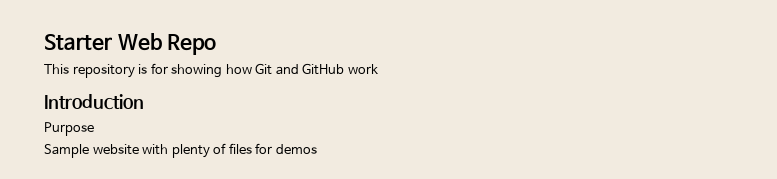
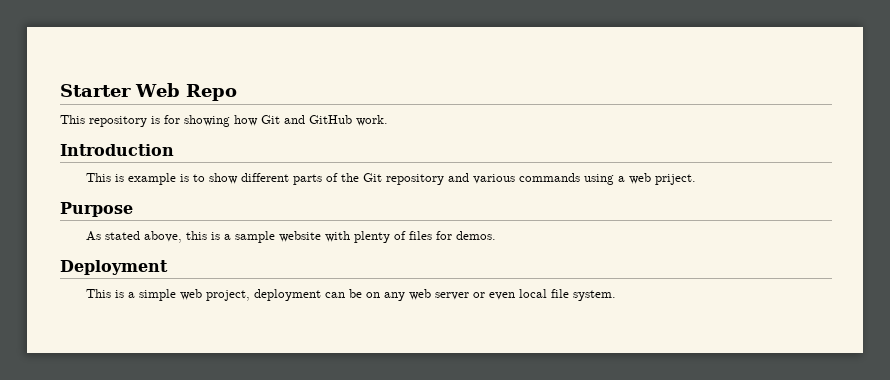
[347,64,378,74] work -> [356,115,388,126] work.
[44,122,94,136] [44,144,89,158] Purpose // Sample -> [86,173,697,185] [60,202,133,217] [86,231,276,243] This is example is to show different parts of the Git repository and various commands using a web priject. // Purpose // As stated above, this is a sample
[275,144,317,154] demos -> [456,231,497,240] [60,260,168,275] [86,289,617,301] demos. // Deployment // This is a simple web project, deployment can be on any web server or even local file system.

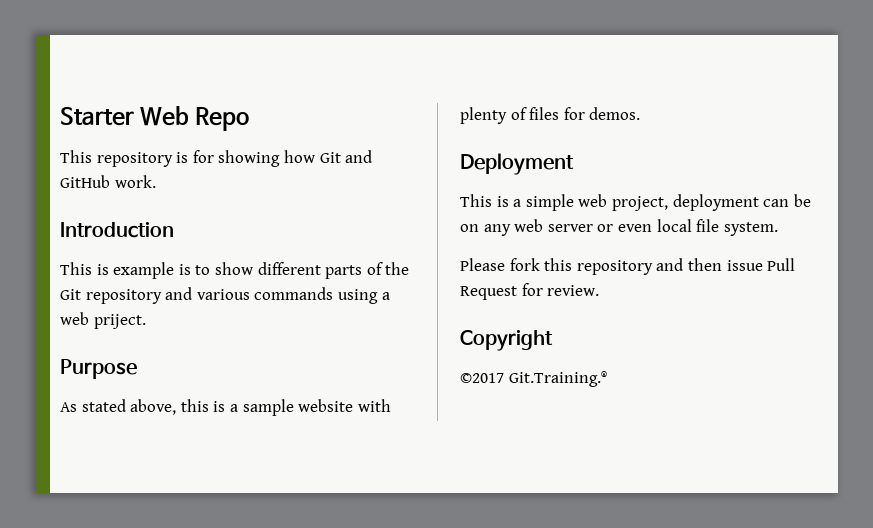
(617, 295) none -> [460,258,796,275] [460,283,600,300] [460,330,553,351] [460,371,607,387] // Please fork this repository and then issue Pull Request for review. // Copyright // ©2017 Git.Training.®

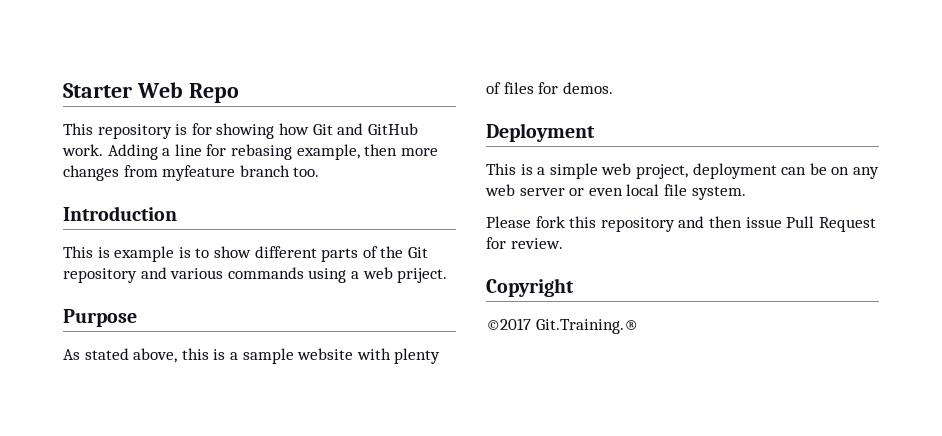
(156, 181) none -> [107,144,438,160] [63,165,320,181] Adding a line for rebasing example, then more changes from myfeature branch too.

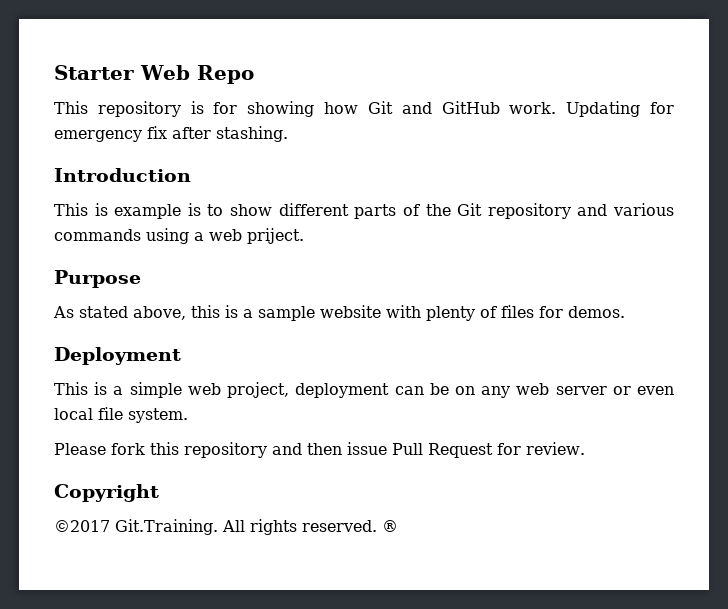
[107,144,438,160] [63,165,320,181] Adding a line for rebasing example, then more changes from myfeature branch too. -> [566,101,674,117] [54,126,288,142] Updating for emergency fix after stashing.
[535,319,638,334] Git.Training.® -> [115,519,398,535] Git.Training. All rights reserved. ®

